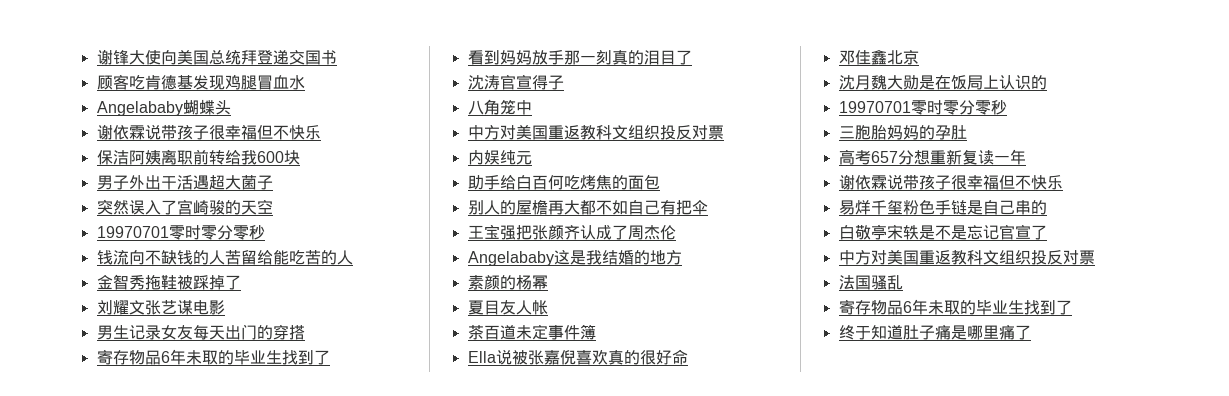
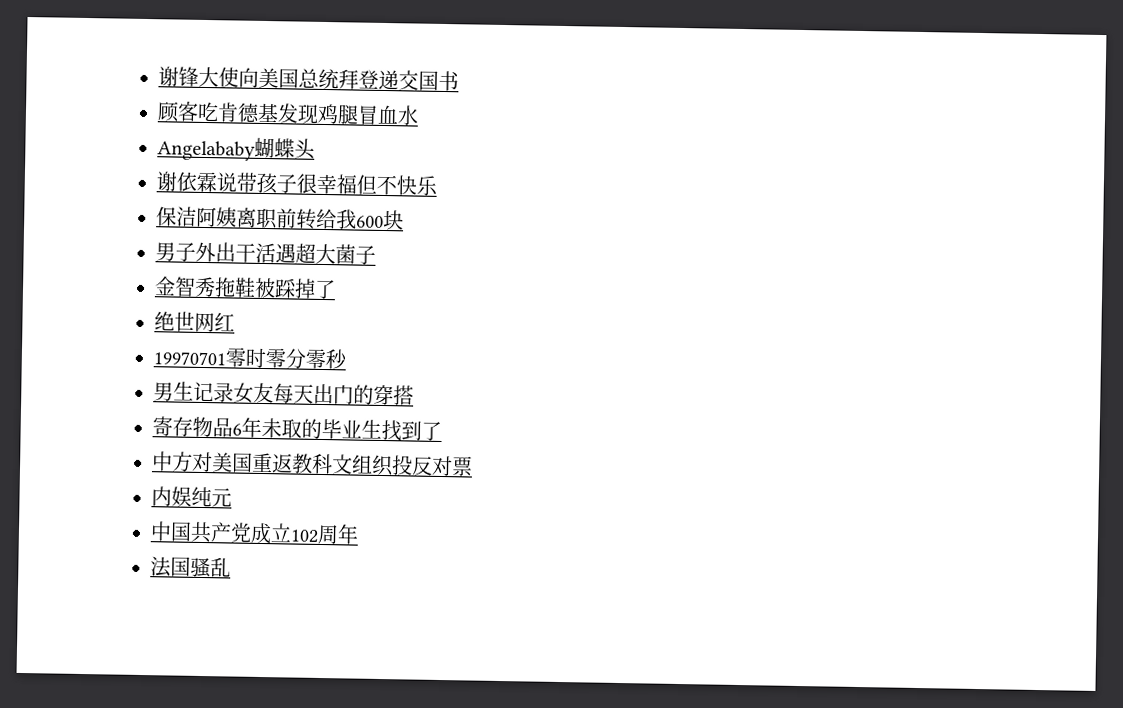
[96,199,273,215] [96,225,265,240] [96,249,353,265] // 突然误入了宫崎骏的天空 // 19970701零时零分零秒 // 钱流向不缺钱的人苦留给能吃苦的人 -> (376, 255) none
[96,300,225,315] 刘耀文张艺谋电影 -> [154,311,235,333] [153,347,348,370] 绝世网红 // 19970701零时零分零秒
[467,50,692,65] [467,74,564,90] [467,99,532,115] // 看到妈妈放手那一刻真的泪目了 // 沈涛官宣得子 // 八角笼中 -> (442, 431) none
[467,174,660,190] [467,200,708,215] [467,224,676,240] [467,250,682,266] [467,275,548,290] [467,300,548,315] [467,324,596,340] [467,349,688,365] [838,49,919,65] [838,74,1047,90] [838,100,1007,115] [838,125,967,140] [838,149,1026,165] [838,174,1063,190] [838,200,1047,215] [838,224,1047,240] [838,250,1095,265] [838,275,903,290] [838,299,1072,315] [838,324,1031,340] 助手给白百何吃烤焦的面包 // 别人的屋檐再大都不如自己有把伞 // 王宝强把张颜齐认成了周杰伦 // Angelababy这是我结婚的地方 // 素颜的杨幂 // 夏目友人帐 // 茶百道未定事件簿 // Ella说被张嘉倪喜欢真的很好命 // 邓佳鑫北京 // 沈月魏大勋是在饭局上认识的 // 19970701零时零分零秒 // 三胞胎妈妈的孕肚 // 高考657分想重新复读一年 // 谢依霖说带孩子很幸福但不快乐 // 易烊千玺粉色手链是自己串的 // 白敬亭宋轶是不是忘记官宣了 // 中方对美国重返教科文组织投反对票 // 法国骚乱 // 寄存物品6年未取的毕业生找到了 // 终于知道肚子痛是哪里痛了 -> [150,521,359,545] [150,556,231,579] 中国共产党成立102周年 // 法国骚乱

